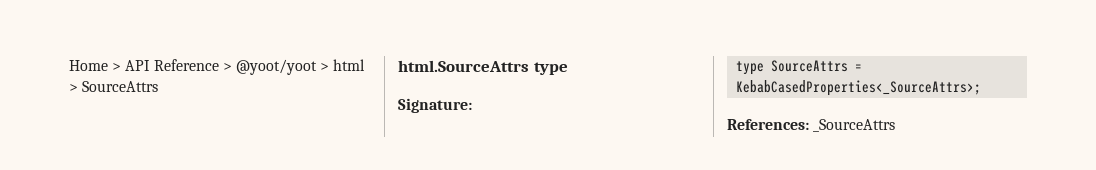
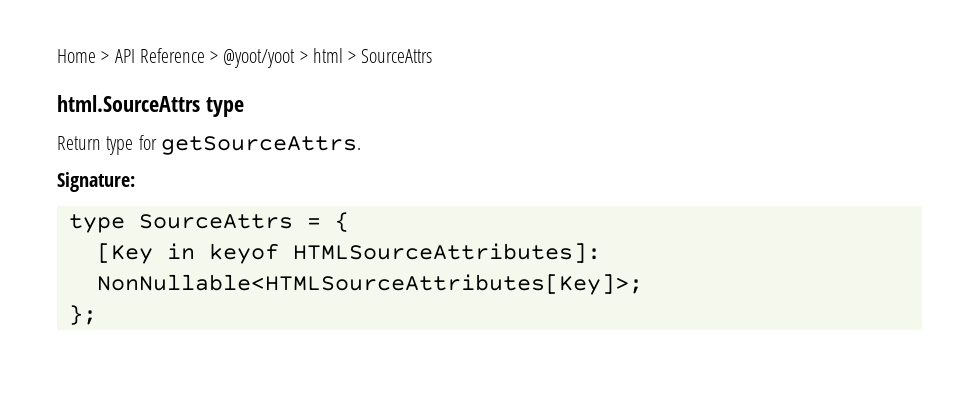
(568, 68) none -> [57,135,361,155] // Return type for getSourceAttrs.
[736,80,982,96] [727,119,896,132] KebabCasedProperties<_SourceAttrs>; // References: _SourceAttrs -> [334,212,349,232] [96,243,601,264] [96,274,643,295] [68,305,97,325] { // [Key in keyof HTMLSourceAttributes]: NonNullable<HTMLSourceAttributes[Key]>; // };

